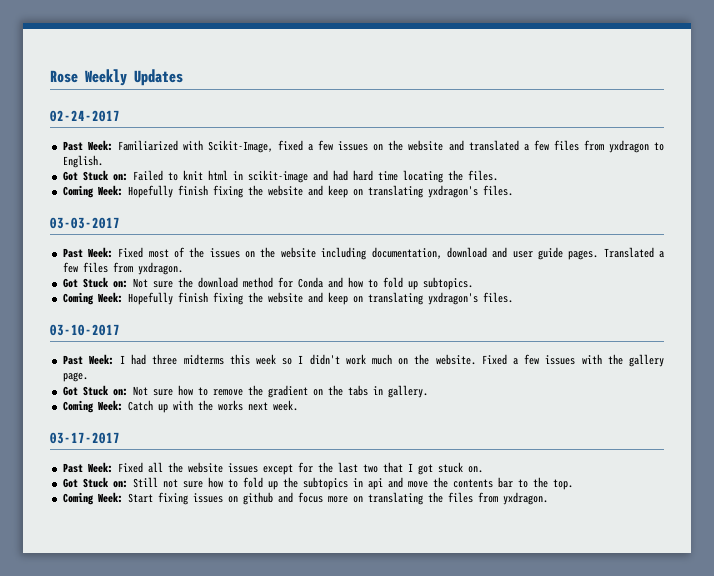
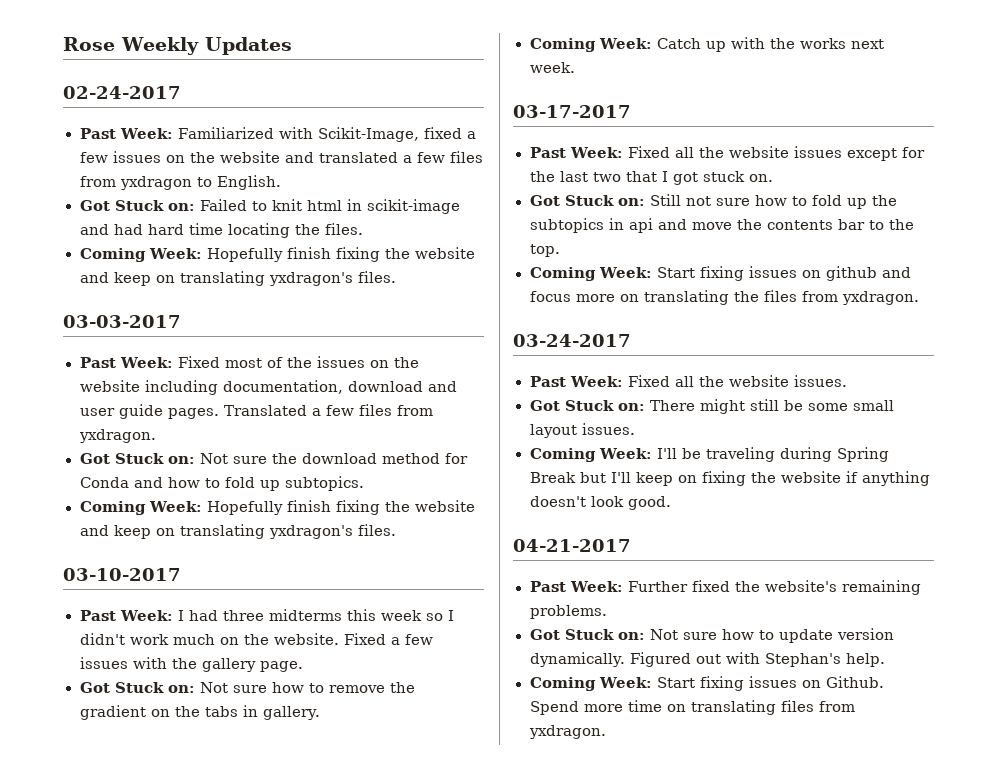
(548, 498) none -> [513,334,631,347] [529,375,848,387] [529,399,894,414] [529,423,635,438] [529,447,890,462] [529,471,930,486] [529,496,671,510] [513,539,631,552] [529,580,922,595] [529,605,607,619] [529,628,894,643] [529,652,886,667] [529,676,885,691] [529,700,855,715] [528,725,606,739] // 03-24-2017 // Past Week: Fixed all the website issues. // Got Stuck on: There might still be some small layout issues. // Coming Week: I'll be traveling during Spring Break but I'll keep on fixing the website if anything doesn't look good. // 04-21-2017 // Past Week: Further fixed the website's remaining problems. // Got Stuck on: Not sure how to update version dynamically. Figured out with Stephan's help. // Coming Week: Start fixing issues on Github. Spend more time on translating files from yxdragon.

